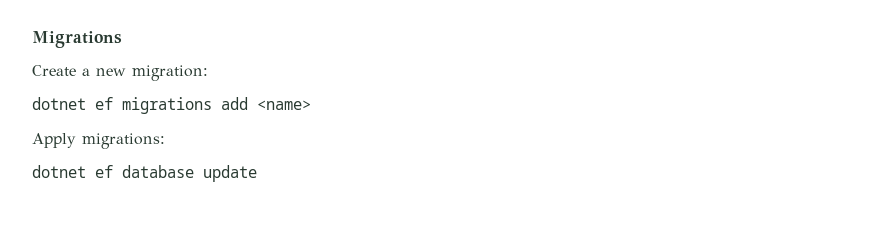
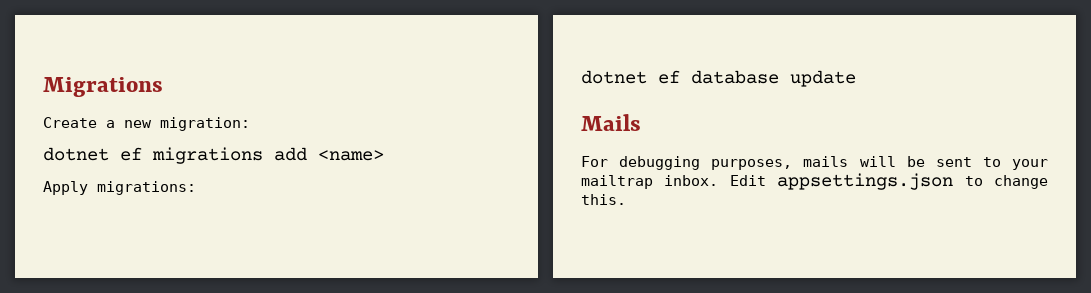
(257, 173) none -> [581,114,641,131] [581,156,1048,170] [581,173,1048,190] [581,194,626,205] // Mails // For debugging purposes, mails will be sent to your mailtrap inbox. Edit appsettings.json to change this.

